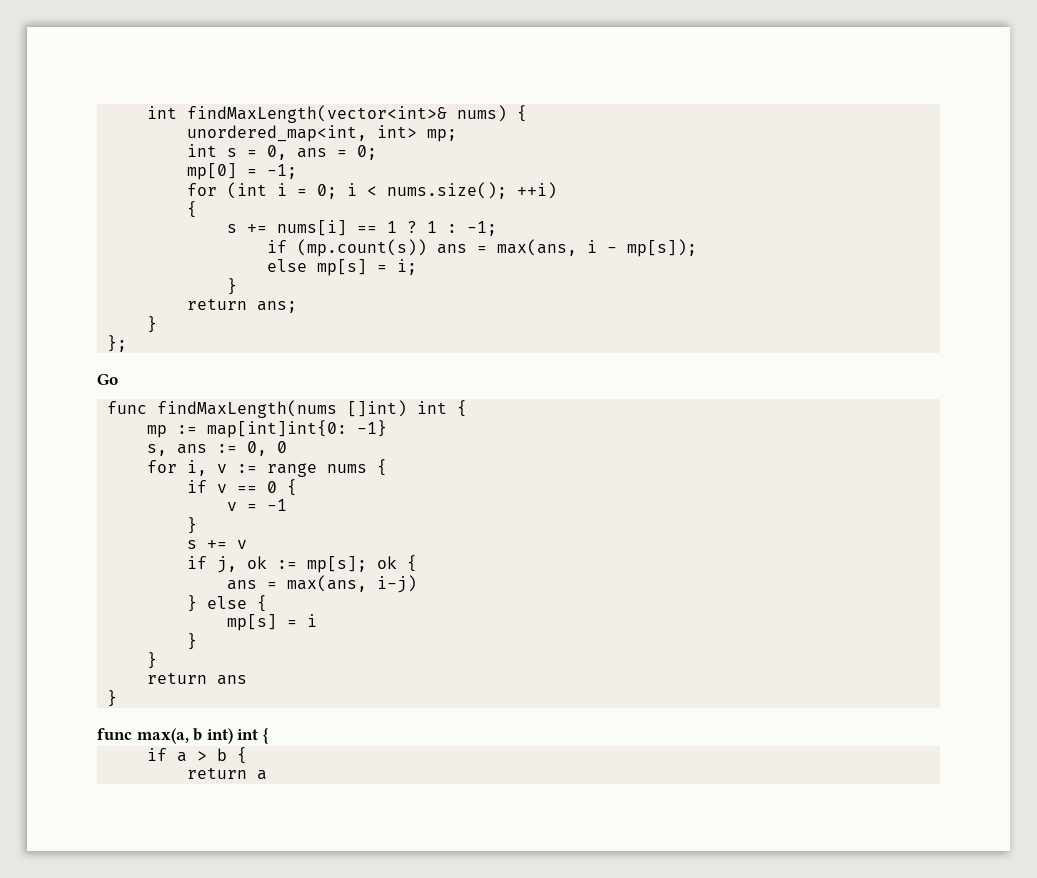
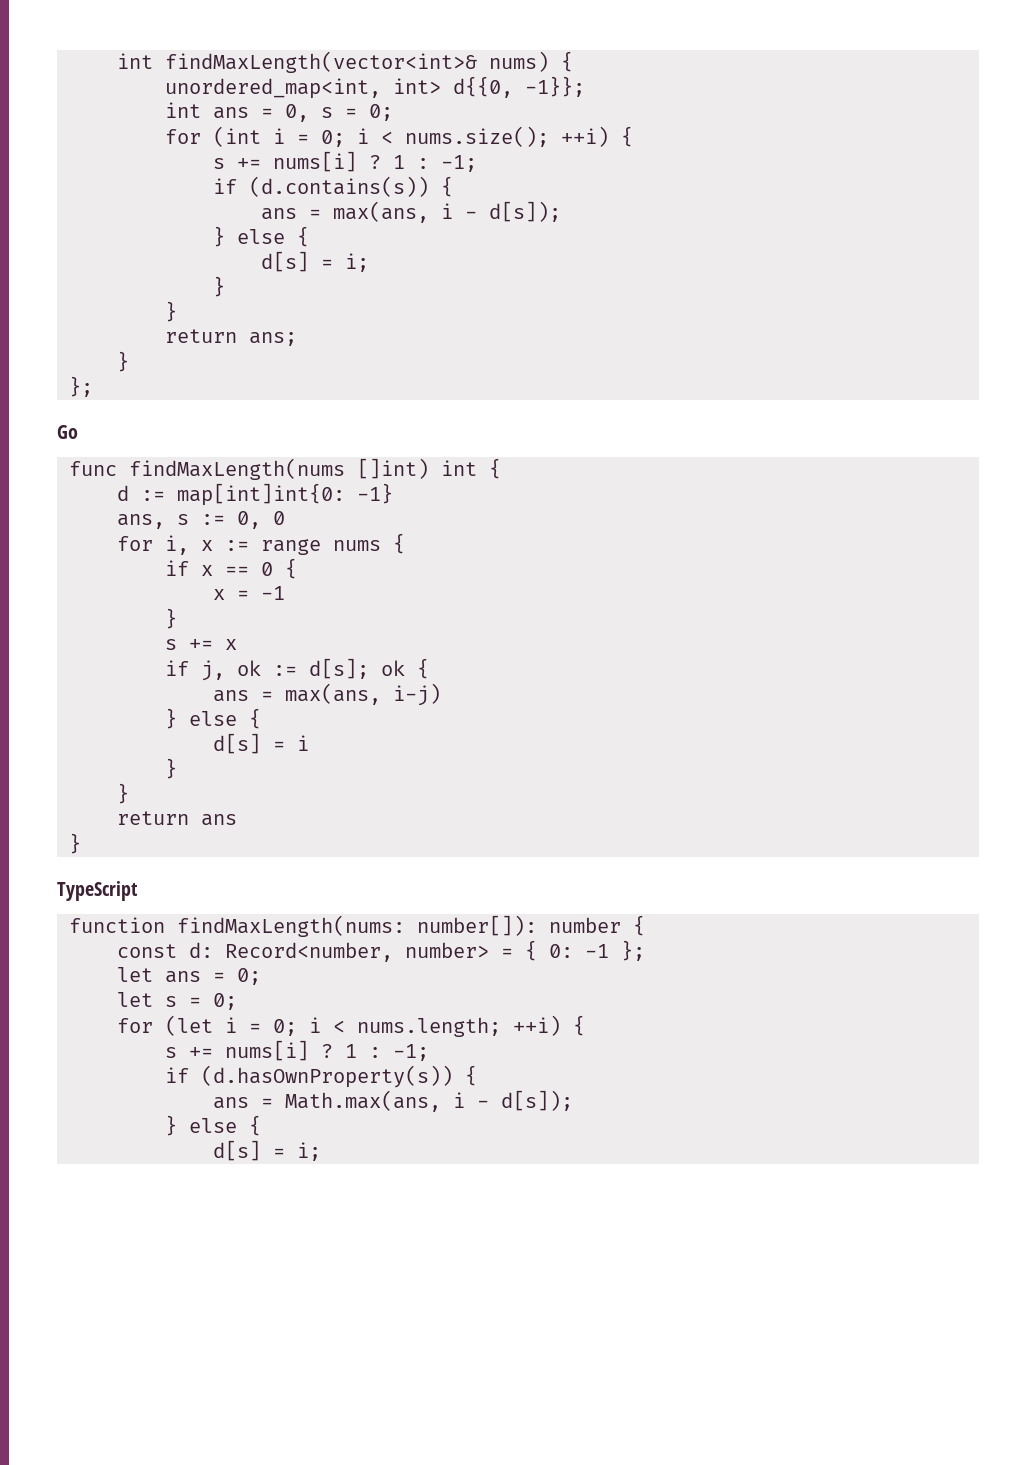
[427,129,458,142] [187,144,378,160] [187,163,298,180] mp; // int s = 0, ans = 0; // mp[0] = -1; -> [452,76,585,98] [164,102,393,122] d{{0, -1}}; // int ans = 0, s = 0;
[187,201,198,218] [227,220,498,236] [267,239,428,257] // { // s += nums[i] == 1 ? 1 : -1; // if (mp.count(s)) -> [620,126,633,147] [212,151,477,172] [212,176,453,197] { // s += nums[i] ? 1 : -1; // if (d.contains(s)) { //
[627,239,698,257] [267,259,368,276] mp[s]); // else mp[s] -> [488,201,561,222] [212,226,309,247] [260,251,309,272] d[s]); // } else { // d[s]
(238, 286) none -> [164,301,177,322] // }
[147,425,168,438] mp -> [116,485,129,501] d
[147,444,208,456] s, ans -> [116,514,189,529] ans, s
[217,464,228,473] v -> [200,540,213,551] x
[217,484,228,493] v -> [200,565,213,576] x
[227,502,238,511] v -> [212,589,225,600] x
[237,540,248,549] v -> [224,639,237,650] x
[307,556,368,573] mp[s]; -> [308,658,369,679] d[s];
[227,614,278,631] mp[s] -> [212,733,261,754] d[s]
[97,728,268,744] [147,747,248,764] [187,767,268,780] func max(a, b int) int { // if a > b { // return a -> [57,881,138,901] [68,915,645,937] [116,940,645,962] [116,967,261,985] [116,992,237,1010] [116,1015,585,1037] [164,1040,429,1061] [164,1065,477,1088] [212,1090,573,1112] [164,1115,261,1136] [212,1140,321,1161] TypeScript // function findMaxLength(nums: number[]): number { // const d: Record<number, number> = { 0: -1 }; // let ans = 0; // let s = 0; // for (let i = 0; i < nums.length; ++i) { // s += nums[i] ? 1 : -1; // if (d.hasOwnProperty(s)) { // ans = Math.max(ans, i - d[s]); // } else { // d[s] = i;

